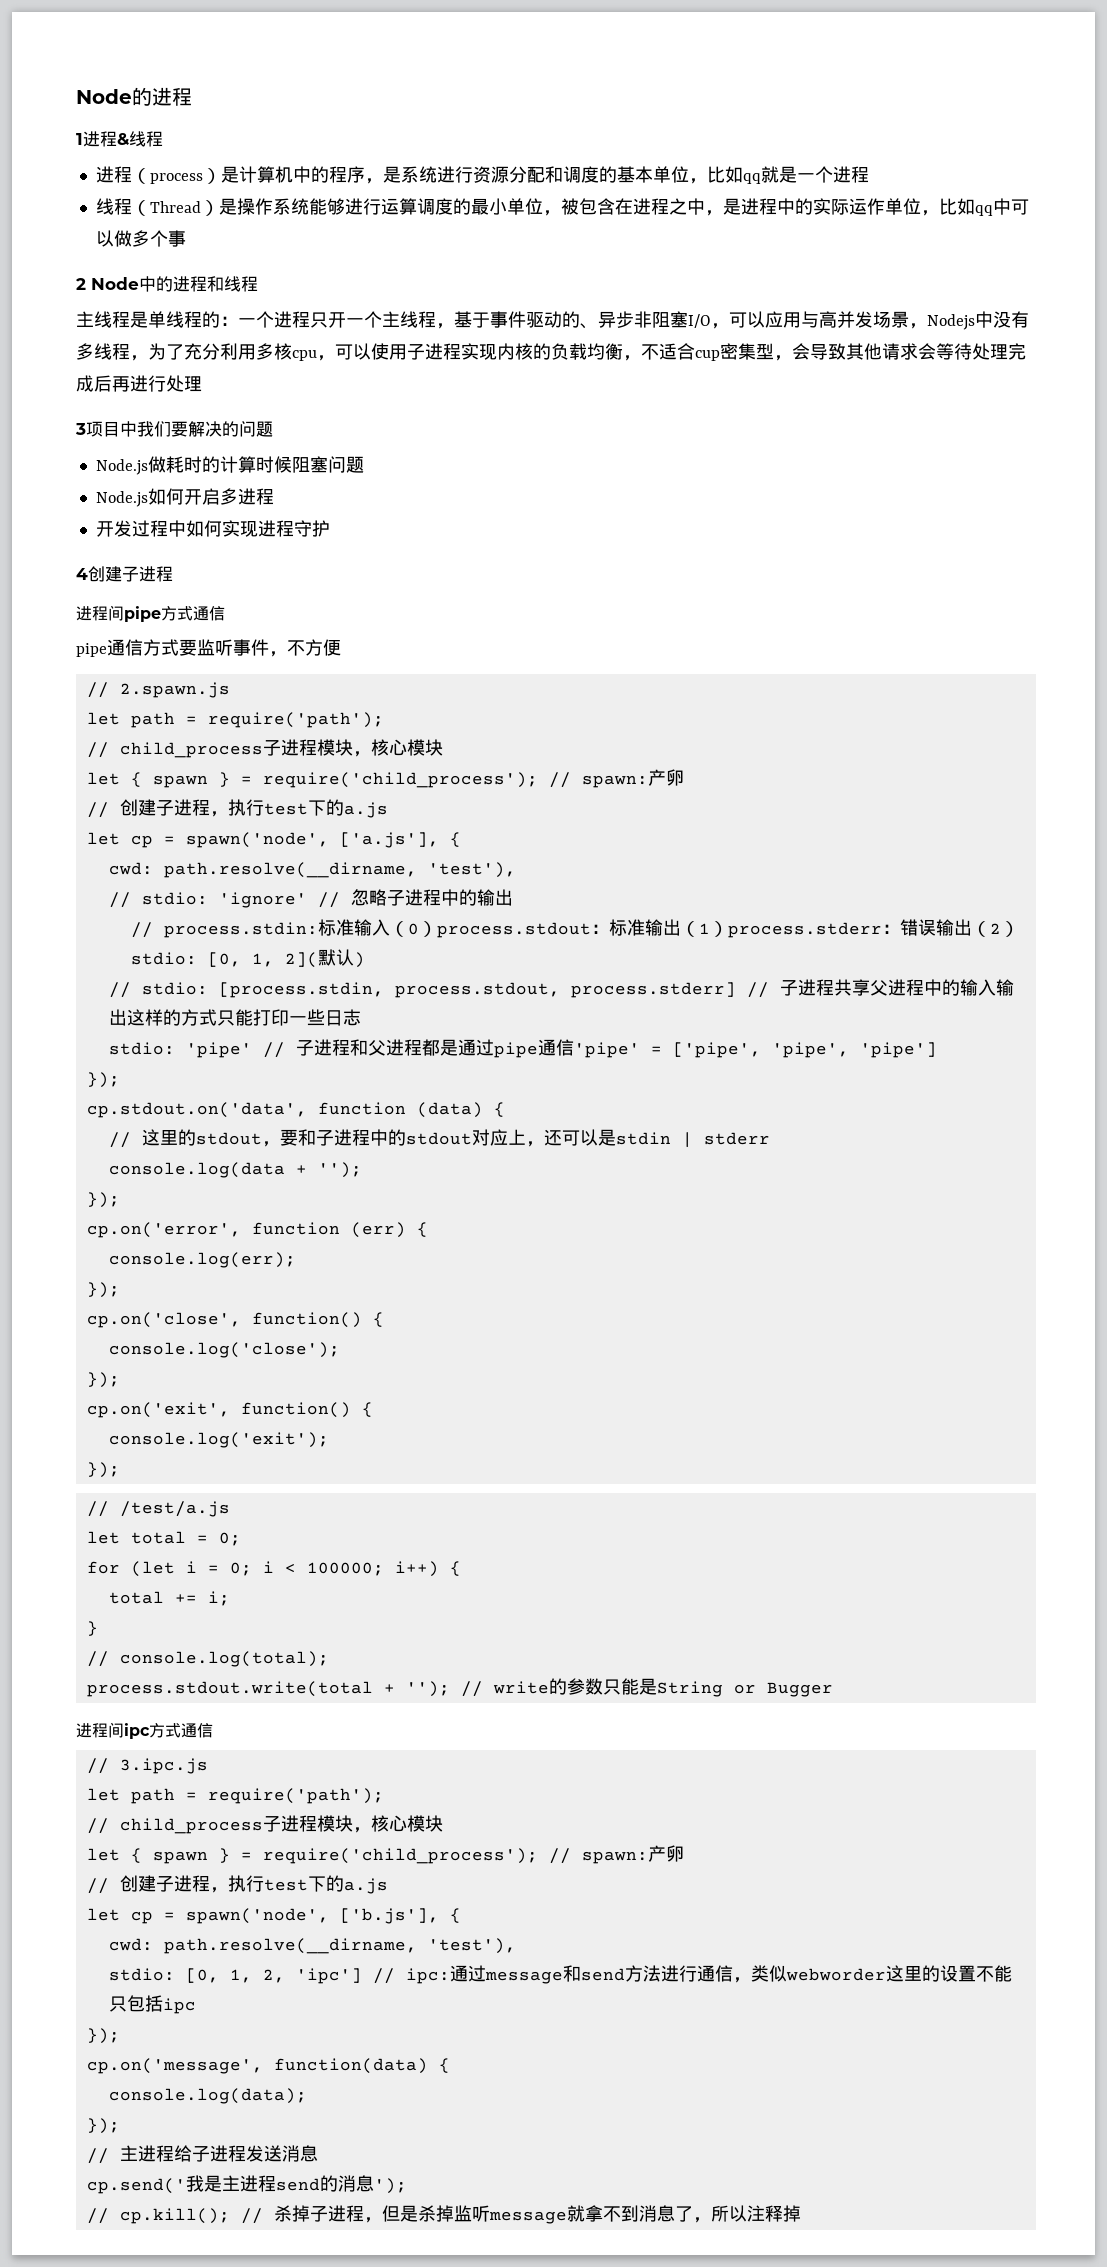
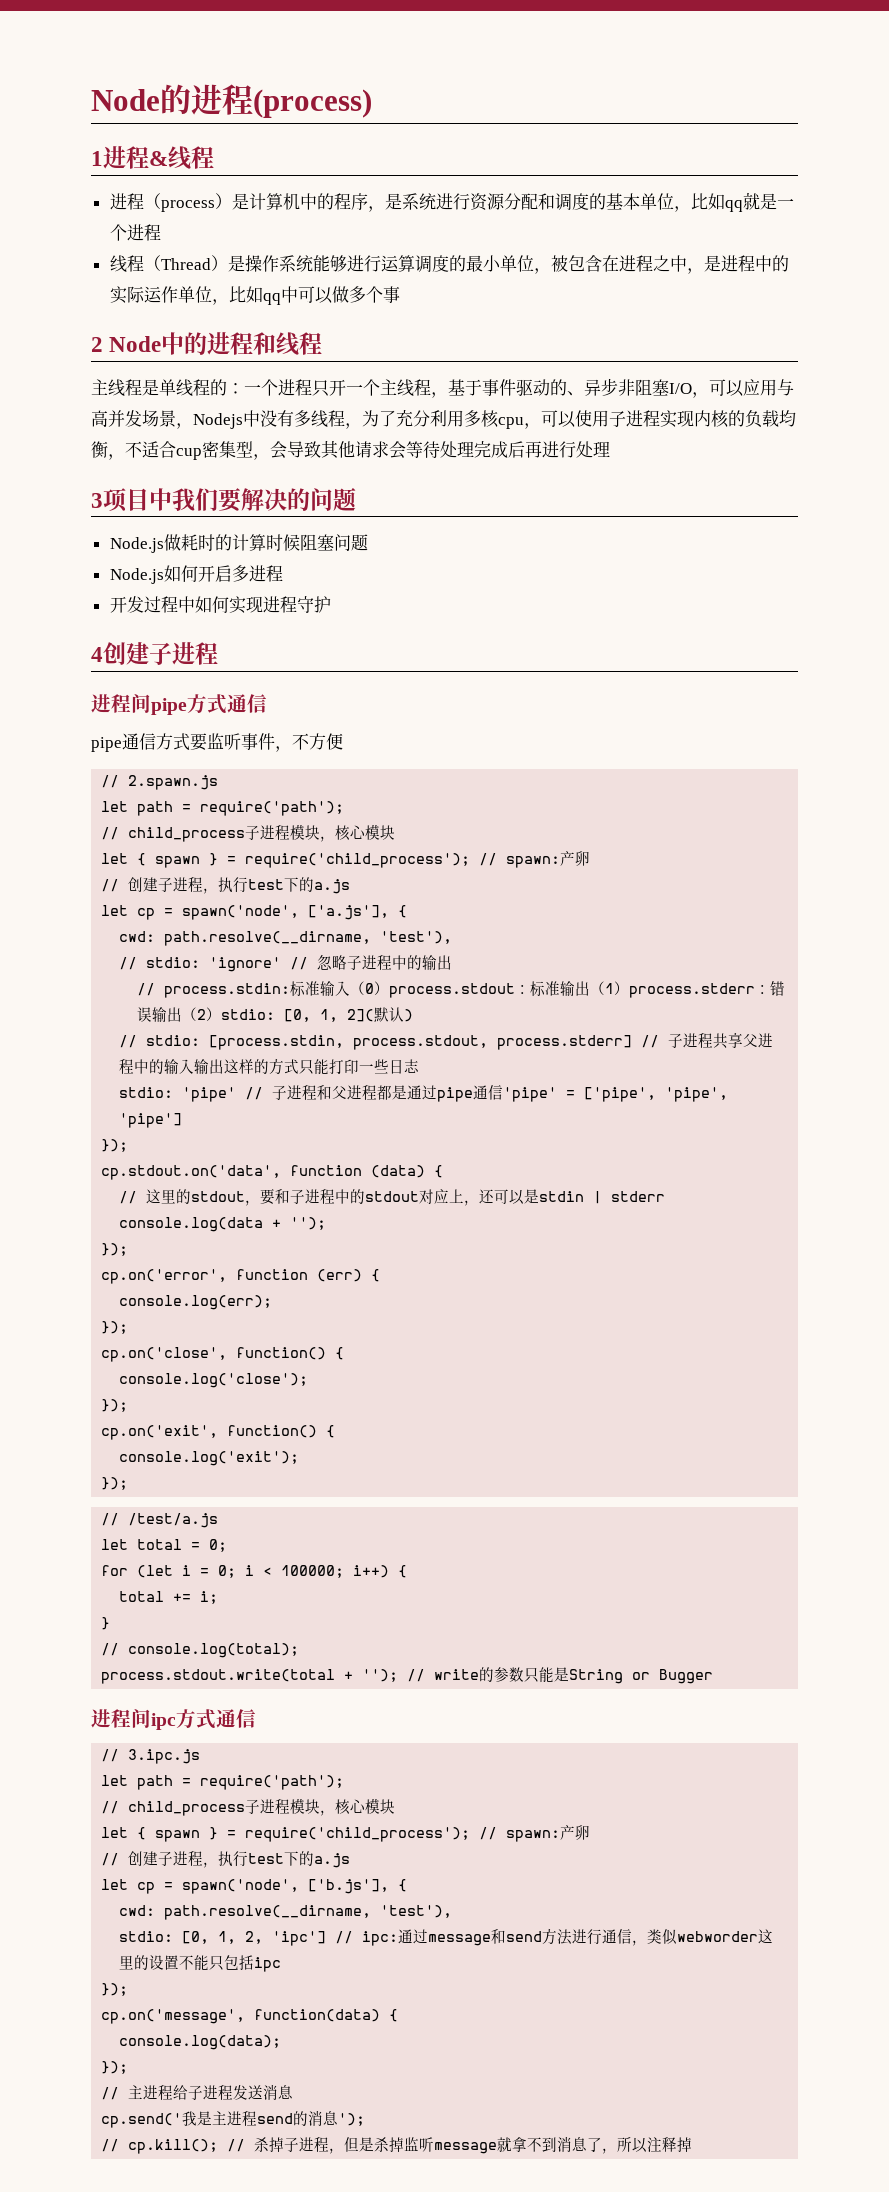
(192, 96) none -> [253,89,372,118] (process)

